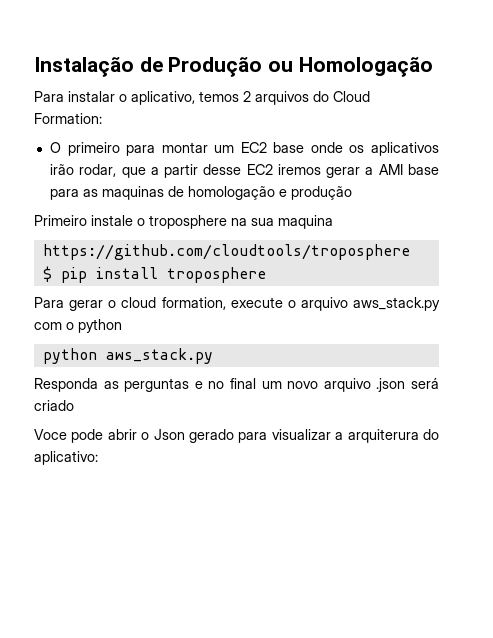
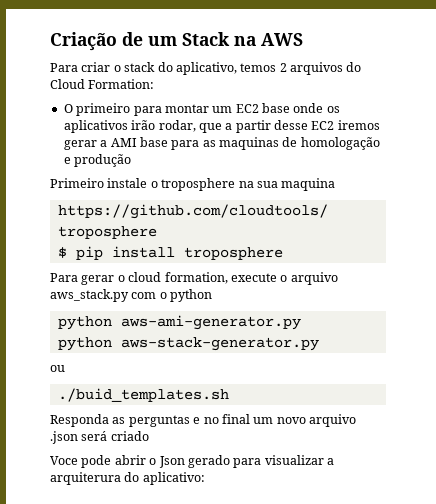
[34,57,433,77] [34,91,127,102] Instalação de Produção ou Homologação // Para instalar o -> [50,32,303,51] [50,62,173,72] Criação de um Stack na AWS // Para criar o stack do
[105,348,213,364] aws_stack.py -> [120,315,301,330] [57,337,319,351] [50,365,65,372] [57,388,229,402] aws-ami-generator.py // python aws-stack-generator.py // ou // ./buid_templates.sh

